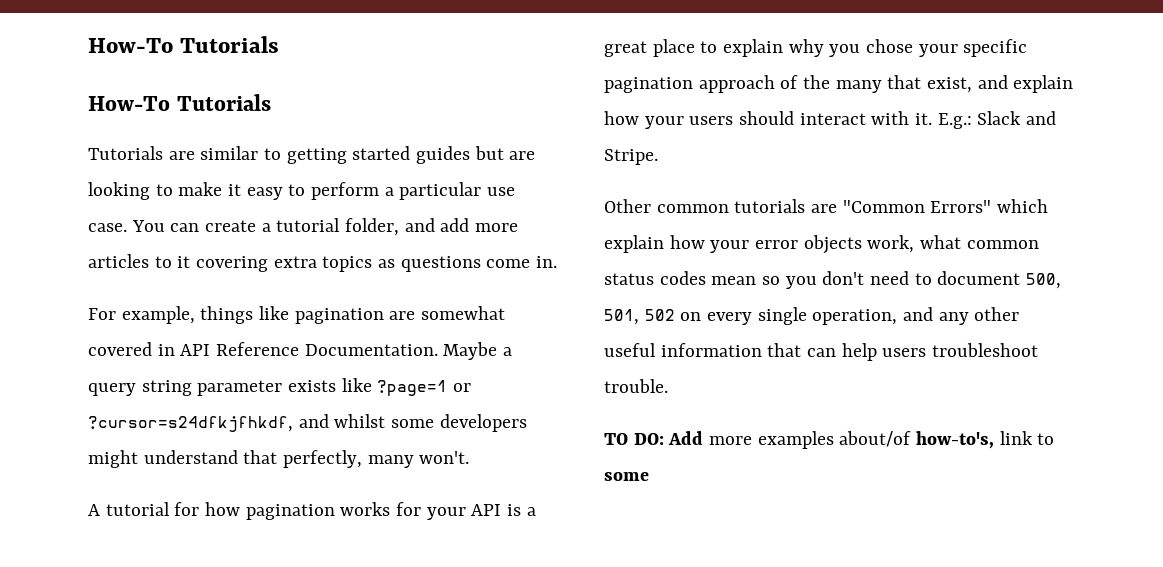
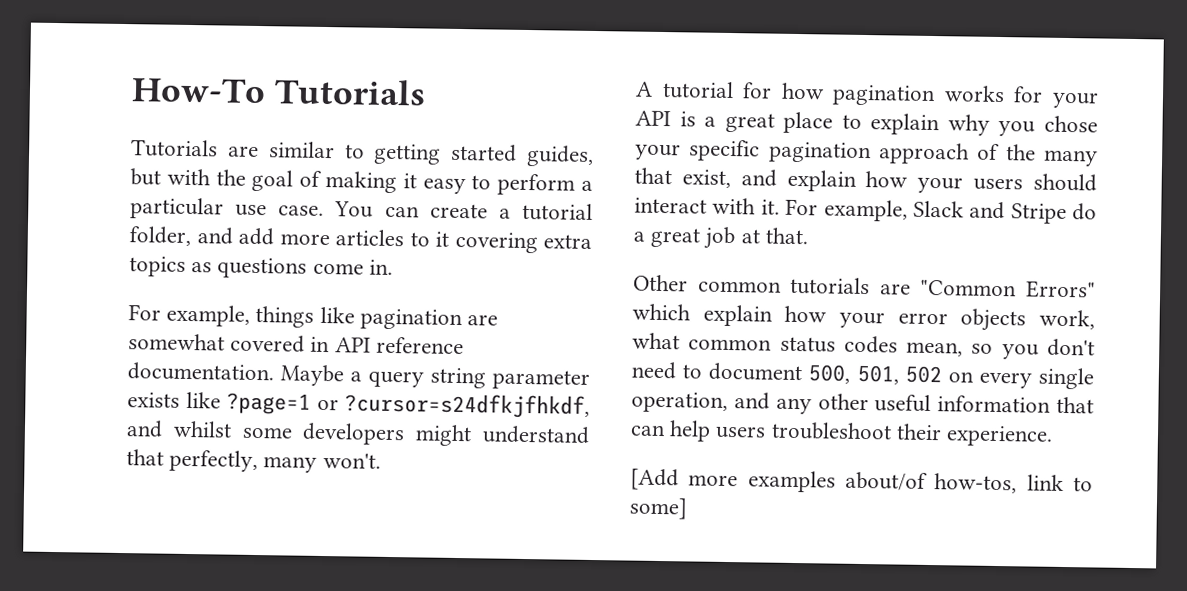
[88,36,279,53] [88,94,271,111] How-To Tutorials // How-To Tutorials -> [131,77,426,106] How-To Tutorials
[416,146,536,164] [88,182,223,200] guides but are looking to make -> [525,144,594,167] [130,168,397,194] guides, but with the goal of making
[216,342,438,356] Reference Documentation. -> [375,336,464,355] [127,362,274,382] reference documentation.
[937,111,1057,129] [604,149,658,165] E.g.: Slack and Stripe. -> [785,198,1097,225] [633,226,809,250] For example, Slack and Stripe do a great job at that.
[711,276,757,285] mean -> [906,341,964,357] mean,
[604,379,668,393] [604,431,704,445] trouble. // TO DO: Add -> [895,423,1054,447] [630,468,679,491] their experience. // [Add
[916,431,995,449] how-to's, -> [934,473,1018,494] how-tos,
[604,472,649,481] some -> [629,497,688,520] some]

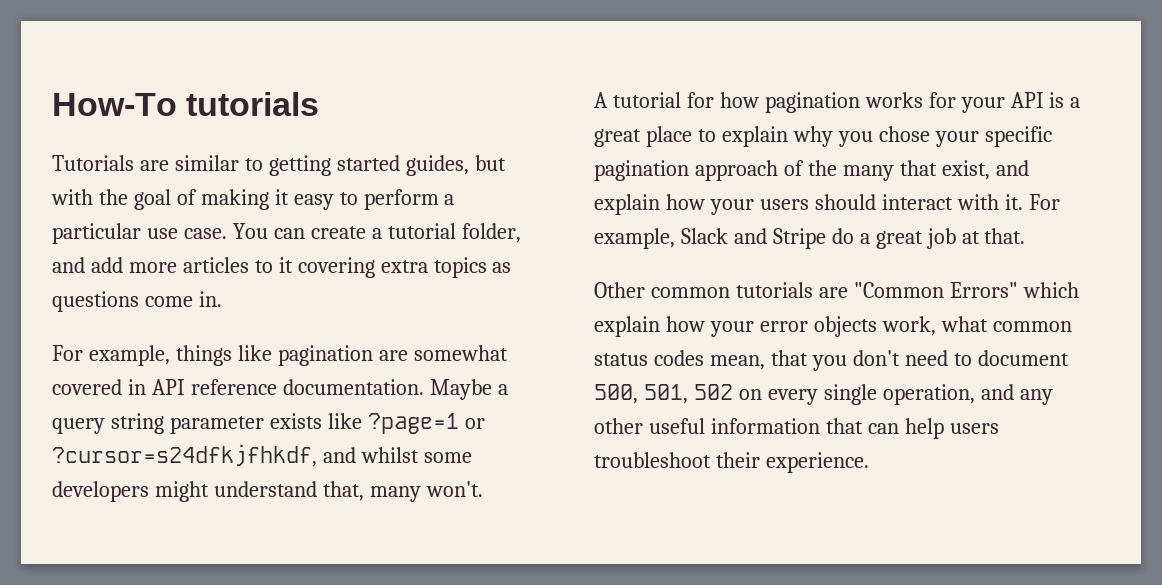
[273,78,426,106] Tutorials -> [186,92,320,116] tutorials
[126,449,259,473] that perfectly, -> [322,481,364,501] that,
[971,343,994,354] so -> [770,350,808,366] that
[630,468,1093,494] [629,497,688,520] // [Add more examples about/of how-tos, link to some] -> (869, 462) none

